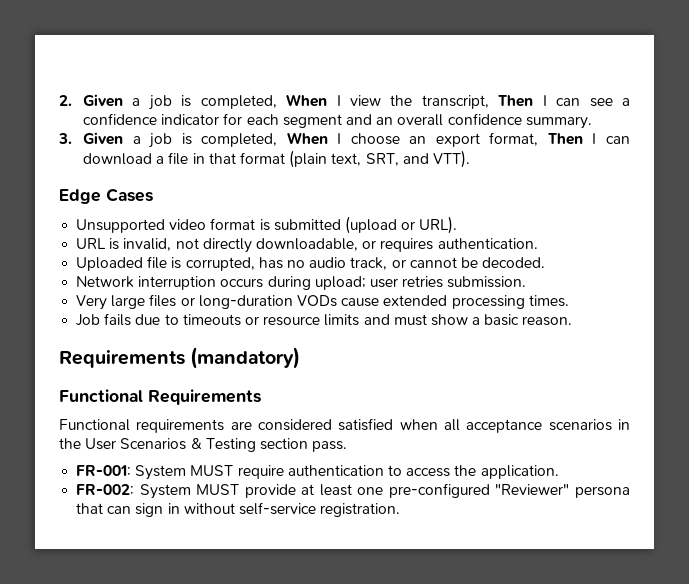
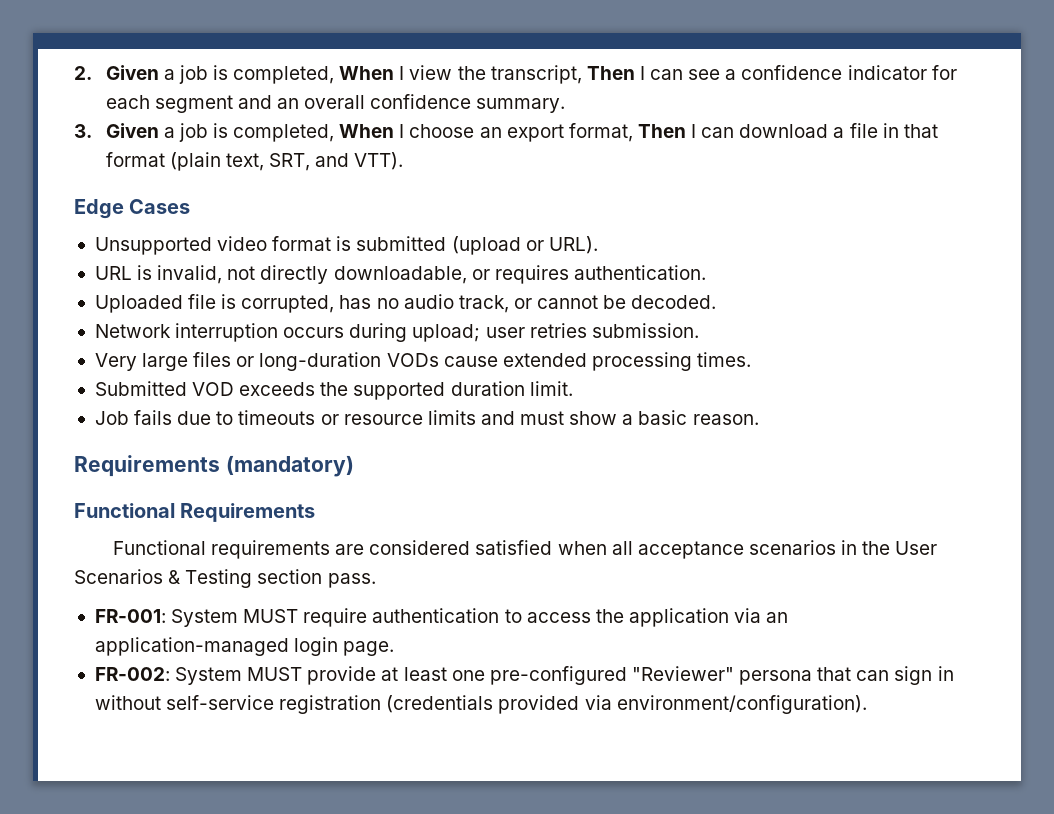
(569, 301) none -> [94,381,573,400] // Submitted VOD exceeds the supported duration limit.
[480,465,559,479] application. -> [628,608,789,627] [94,637,395,656] application via an application-managed login page.
[320,503,401,517] registration. -> [279,695,867,714] registration (credentials provided via environment/configuration).

